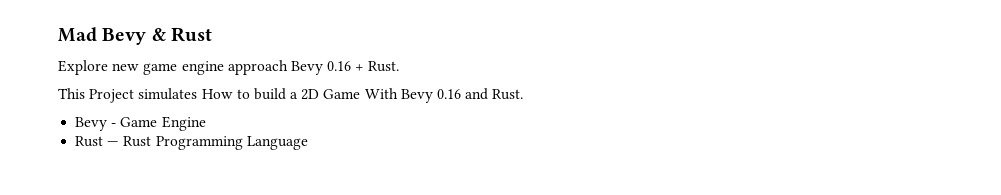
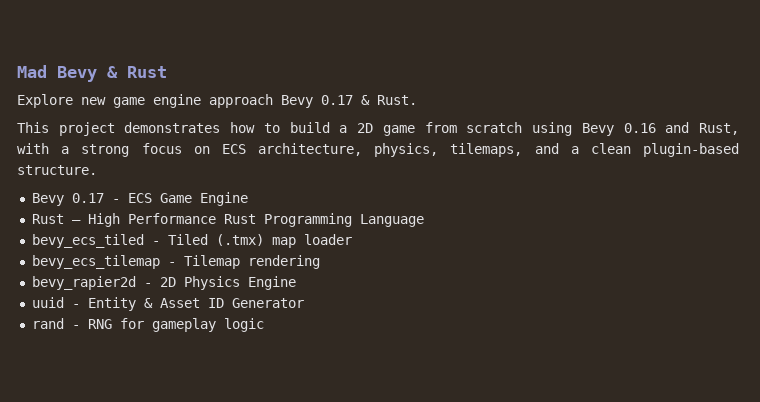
[327,61,365,71] 0.16 + -> [321,95,370,105] 0.17 &
[89,88,233,103] Project simulates How -> [58,122,256,136] project demonstrates how
[323,88,524,103] [75,117,117,131] Game With Bevy 0.16 and Rust. // Bevy - -> [382,122,740,136] [17,143,739,157] [17,165,97,175] [31,193,152,206] game from scratch using Bevy 0.16 and Rust, with a strong focus on ECS architecture, physics, tilemaps, and a clean plugin-based structure. // Bevy 0.17 - ECS
(120, 143) none -> [87,213,216,227] High Performance
(308, 143) none -> [31,234,352,248] [31,255,320,269] [31,276,296,290] [31,297,304,311] [31,318,264,332] // bevy_ecs_tiled - Tiled (.tmx) map loader // bevy_ecs_tilemap - Tilemap rendering // bevy_rapier2d - 2D Physics Engine // uuid - Entity & Asset ID Generator // rand - RNG for gameplay logic

